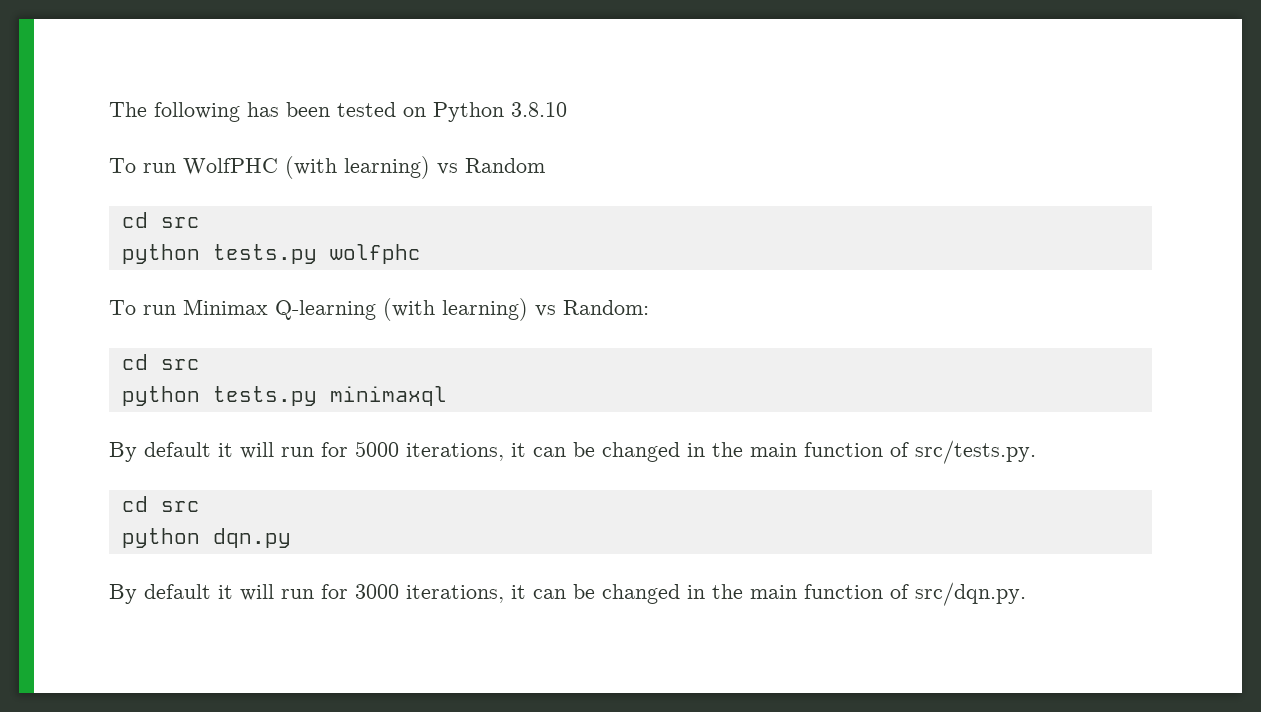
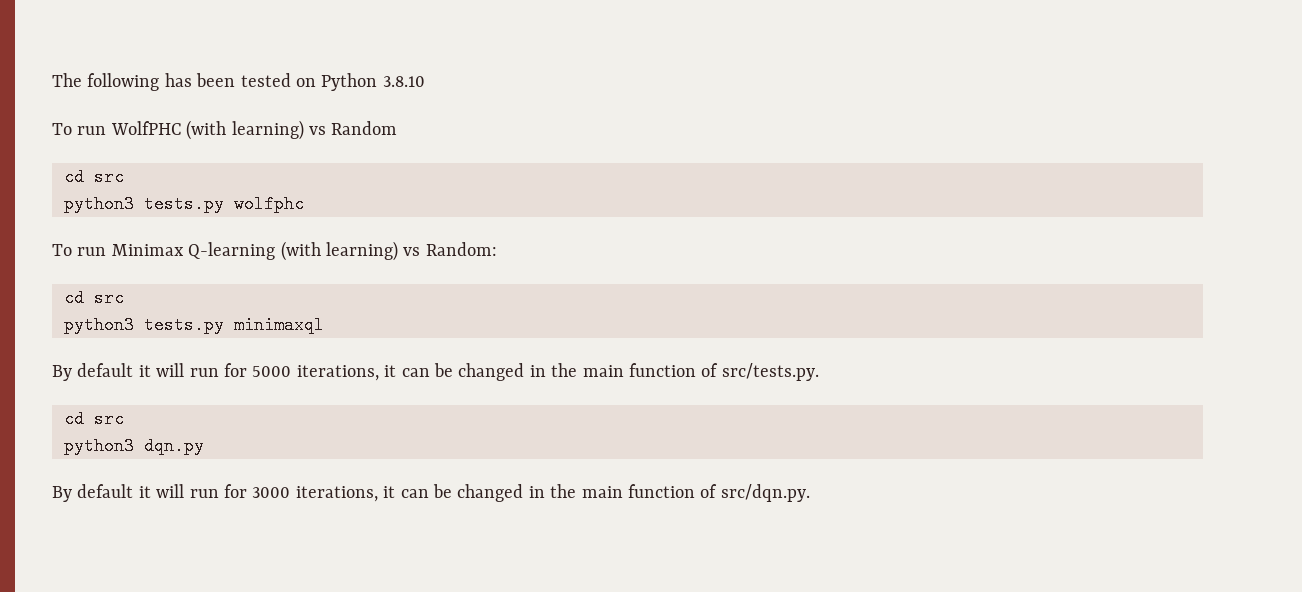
[121,244,200,264] python -> [64,195,134,213] python3
[121,386,200,406] python -> [64,316,134,334] python3
[121,528,200,548] python -> [64,437,134,455] python3

